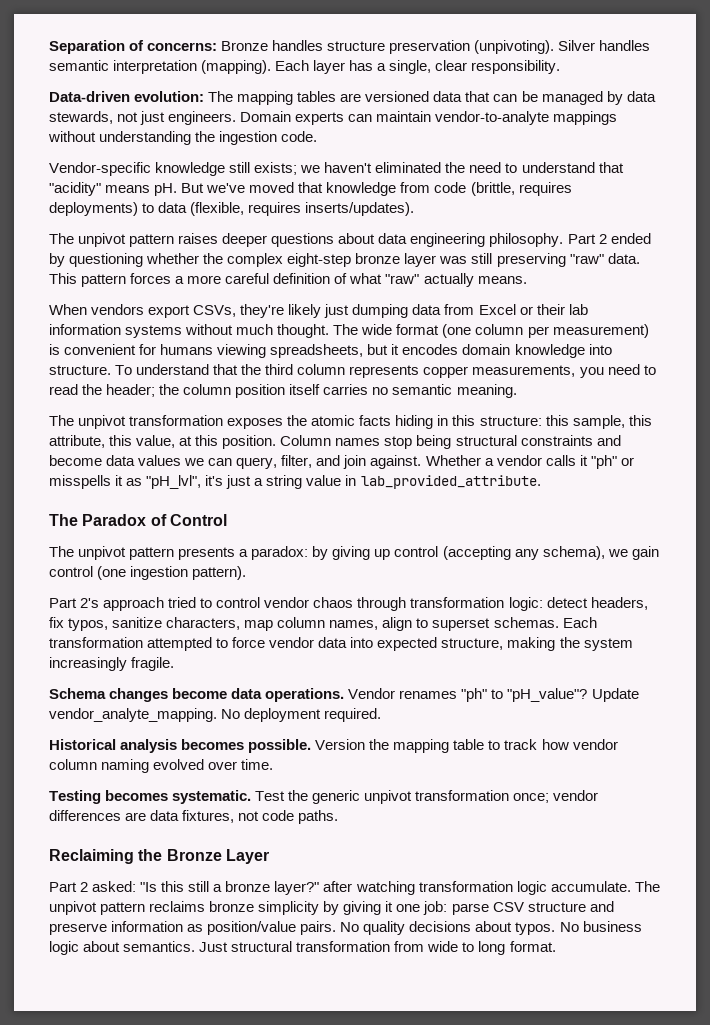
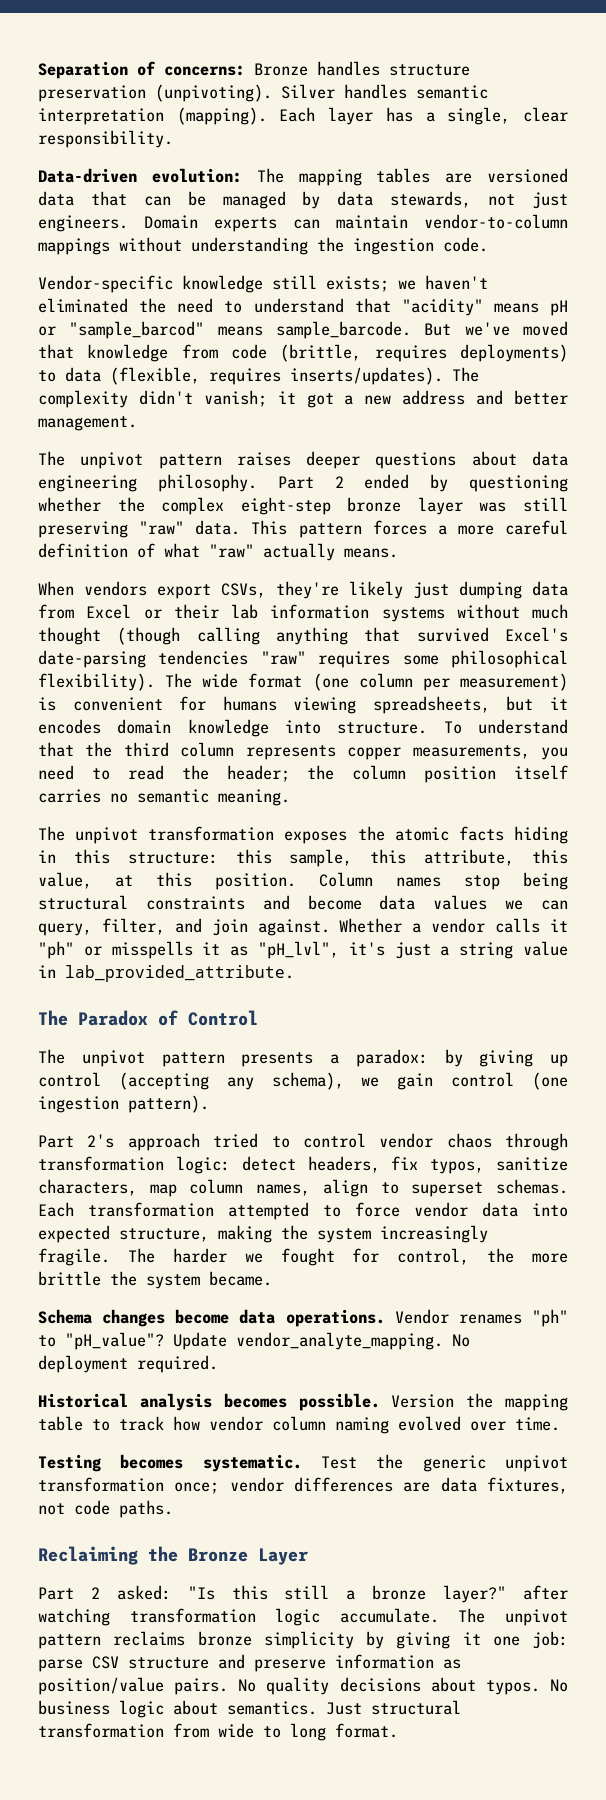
[435,111,550,125] vendor-to-analyte -> [424,214,568,229] vendor-to-column
[154,183,178,196] pH. -> [550,300,568,316] [38,321,411,339] pH or "sample_barcod" means sample_barcode.
(415, 209) none -> [452,367,479,382] [38,390,569,408] [38,416,137,431] The complexity didn't vanish; it got a new address and better management.
[277,324,330,338] thought. -> [38,627,568,645] [38,650,568,668] [38,673,155,691] thought (though calling anything that survived Excel's date-parsing tendencies "raw" requires some philosophical flexibility).
(175, 664) none -> [127,1248,568,1266] [38,1271,272,1289] The harder we fought for control, the more brittle the system became.

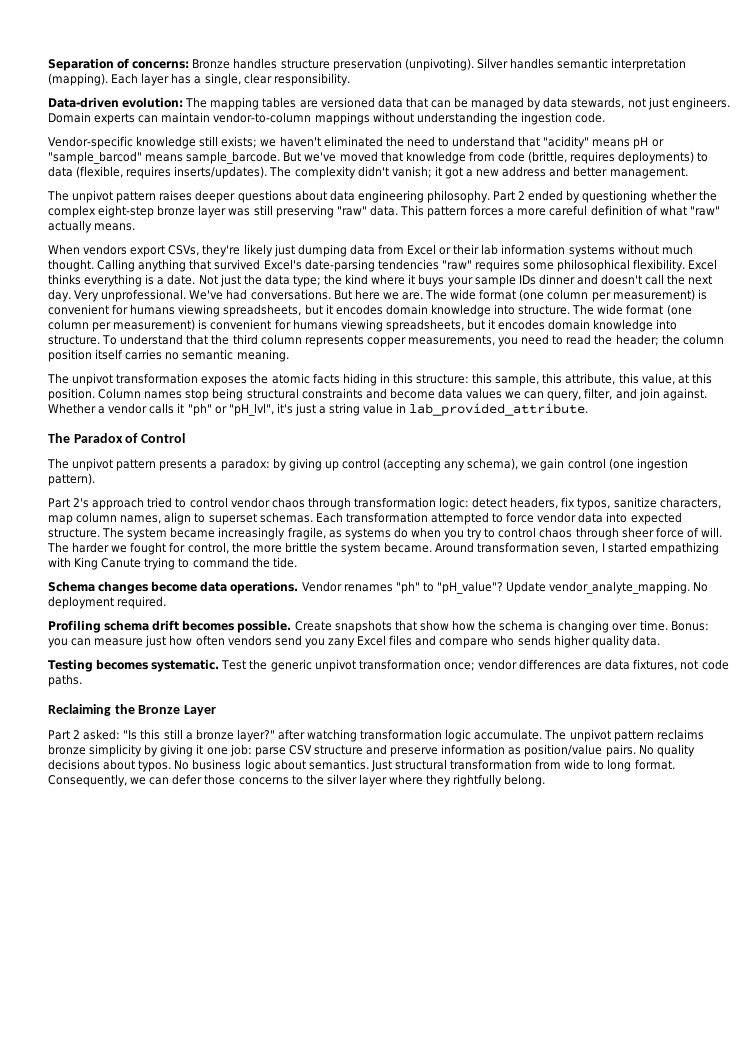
[38,627,260,645] thought (though calling -> [48,259,136,272] thought. Calling
[38,673,155,691] flexibility). -> [633,259,718,272] [48,274,713,287] [48,289,707,302] [48,304,571,317] flexibility. Excel thinks everything is a date. Not just the data type; the kind where it buys your sample IDs dinner and doesn't call the next day. Very unprofessional. We've had conversations. But here we are. The wide format (one column per measurement) is convenient for humans viewing spreadsheets, but it encodes domain knowledge into structure.
[111,941,249,959] misspells it as -> (227, 410) none
[119,1225,488,1243] [38,1248,110,1266] structure, making the system increasingly fragile. -> [48,527,722,540] structure. The system became increasingly fragile, as systems do when you try to control chaos through sheer force of will.
(272, 1278) none -> [435,542,719,555] [48,557,297,570] Around transformation seven, I started empathizing with King Canute trying to command the tide.
[38,1393,568,1411] [38,1416,560,1434] Historical analysis becomes possible. Version the mapping table to track how vendor column naming evolved over time. -> [48,620,709,633] [48,635,660,648] Profiling schema drift becomes possible. Create snapshots that show how the schema is changing over time. Bonus: you can measure just how often vendors send you zany Excel files and compare who sends higher quality data.
(398, 1730) none -> [48,774,546,787] Consequently, we can defer those concerns to the silver layer where they rightfully belong.

